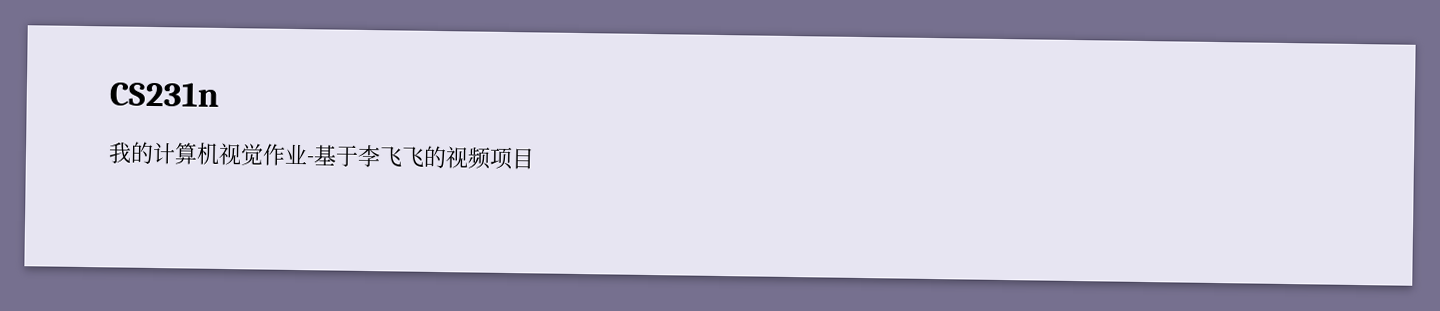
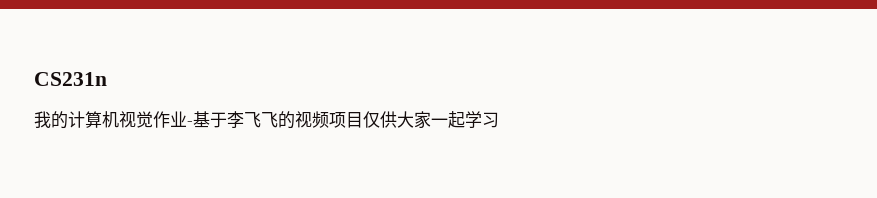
(535, 159) none -> [363,111,499,129] 仅供大家一起学习

